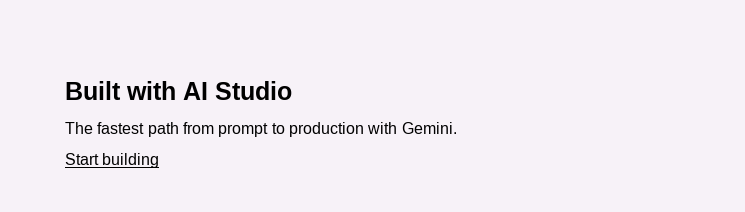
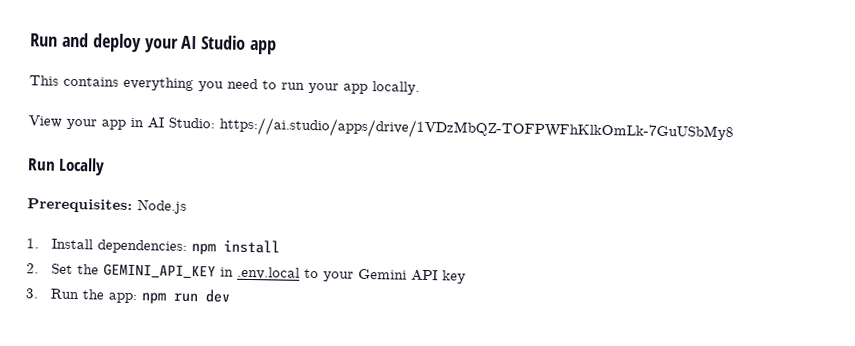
[65,81,292,100] [65,122,457,137] [65,153,160,168] Built with AI Studio // The fastest path from prompt to production with Gemini. // Start building -> [30,32,278,55] [29,75,420,95] [28,115,734,144] [27,157,106,176] [27,198,187,214] [26,238,280,255] [26,263,466,284] [25,288,230,304] Run and deploy your AI Studio app // This contains everything you need to run your app locally. // View your app in AI Studio: https://ai.studio/apps/drive/1VDzMbQZ-TOFPWFhKlkOmLk-7GuUSbMy8 // Run Locally // Prerequisites: Node.js // 1. Install dependencies: npm install // 2. Set the GEMINI_API_KEY in .env.local to your Gemini API key // 3. Run the app: npm run dev

